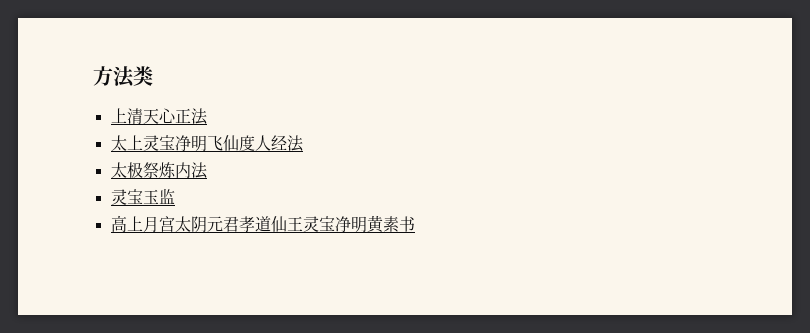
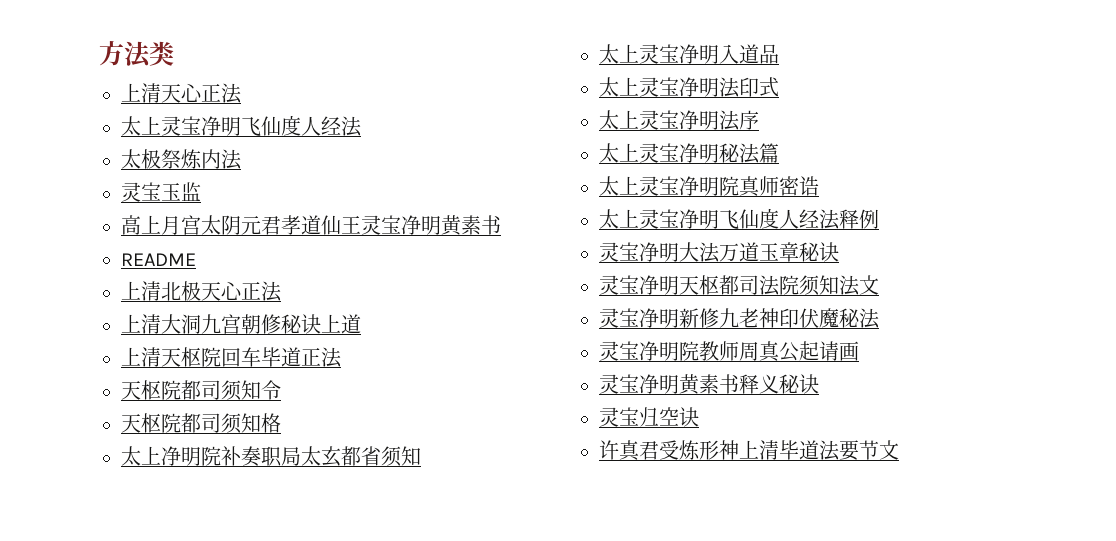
(415, 224) none -> [121,253,196,266] [121,281,282,302] [121,314,361,334] [121,347,342,368] [121,380,281,401] [121,413,281,434] [121,446,421,467] [599,44,779,64] [599,77,779,98] [599,110,759,131] [599,143,779,164] [599,176,819,197] [599,208,879,230] [599,242,839,263] [599,275,879,296] [599,308,880,329] [599,341,859,362] [599,374,819,395] [599,407,699,427] [599,440,899,461] // README // 上清北极天心正法 // 上清大洞九宫朝修秘诀上道 // 上清天枢院回车毕道正法 // 天枢院都司须知令 // 天枢院都司须知格 // 太上净明院补奏职局太玄都省须知 // 太上灵宝净明入道品 // 太上灵宝净明法印式 // 太上灵宝净明法序 // 太上灵宝净明秘法篇 // 太上灵宝净明院真师密诰 // 太上灵宝净明飞仙度人经法释例 // 灵宝净明大法万道玉章秘诀 // 灵宝净明天枢都司法院须知法文 // 灵宝净明新修九老神印伏魔秘法 // 灵宝净明院教师周真公起请画 // 灵宝净明黄素书释义秘诀 // 灵宝归空诀 // 许真君受炼形神上清毕道法要节文

